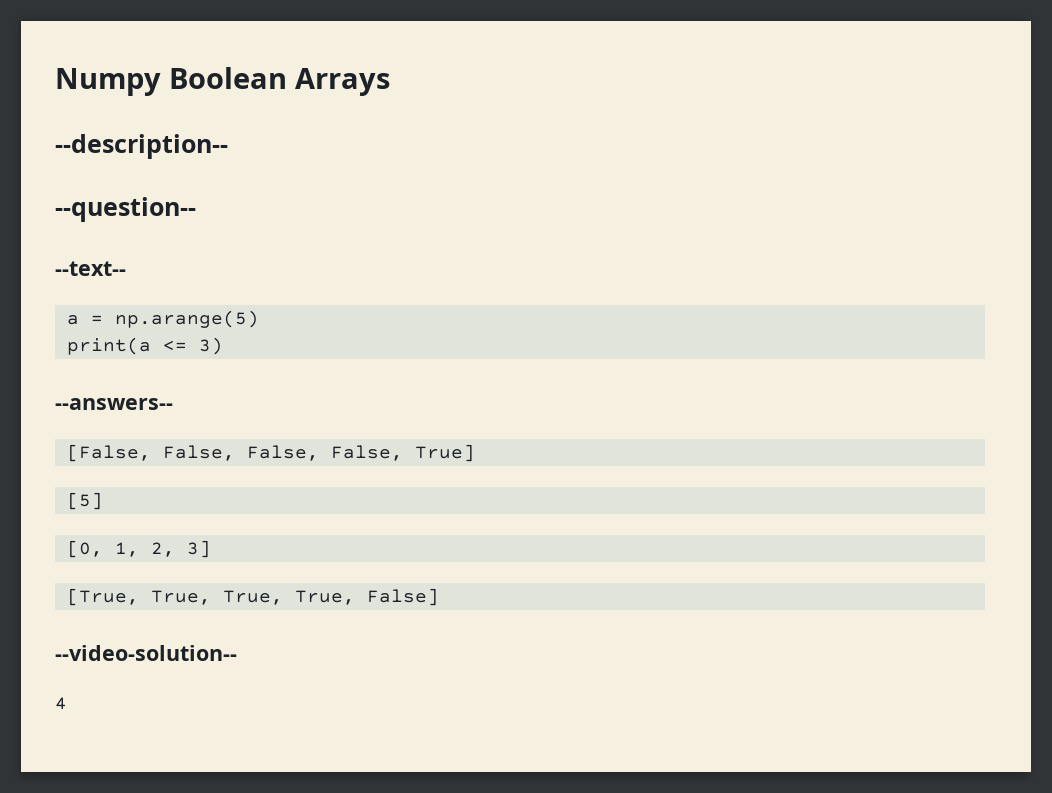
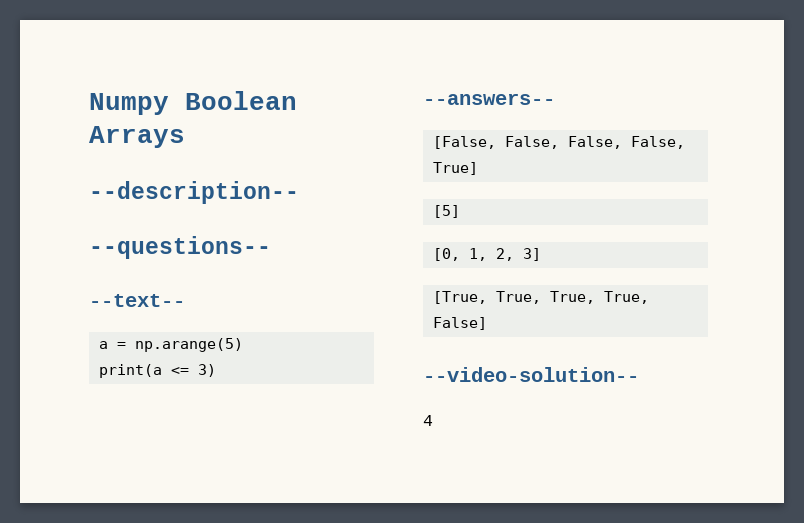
[55,197,196,222] --question-- -> [89,236,271,259] --questions--

